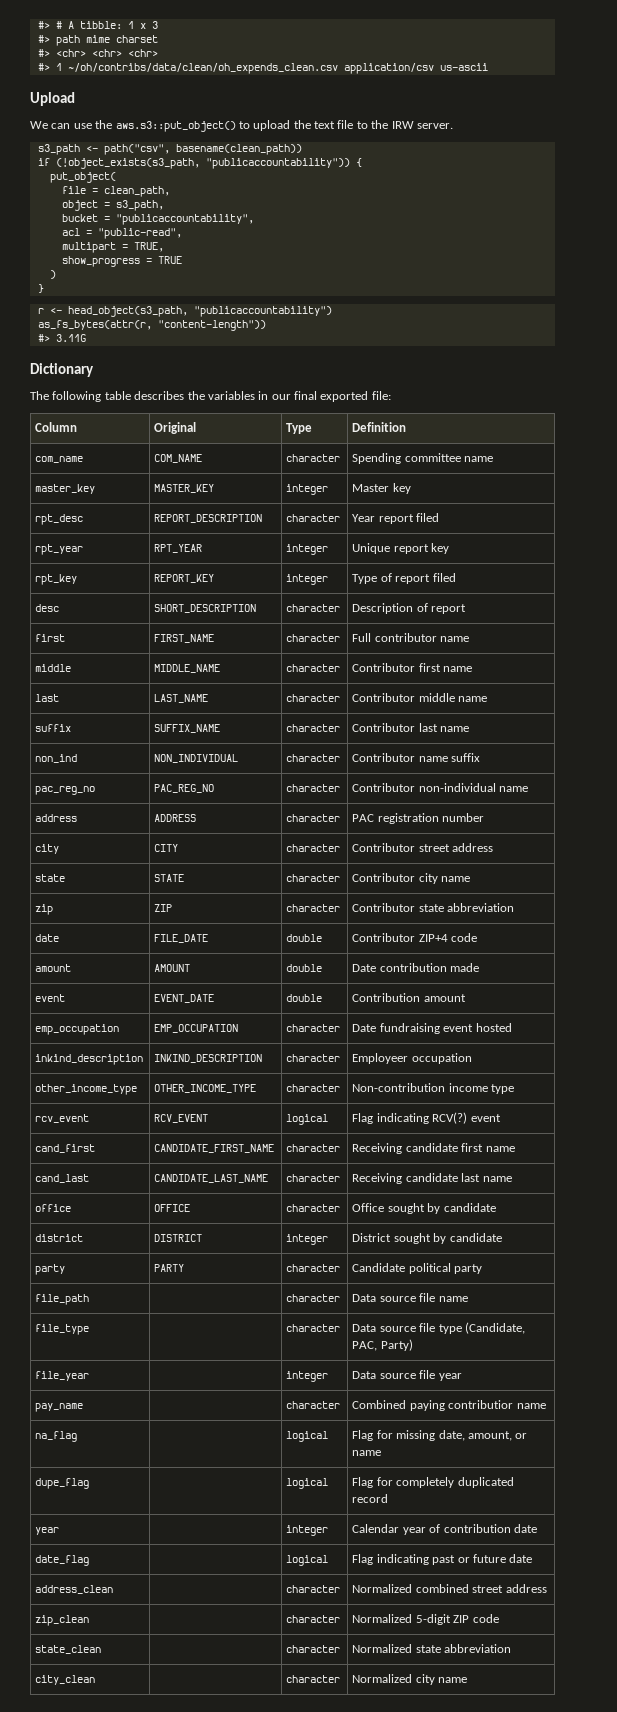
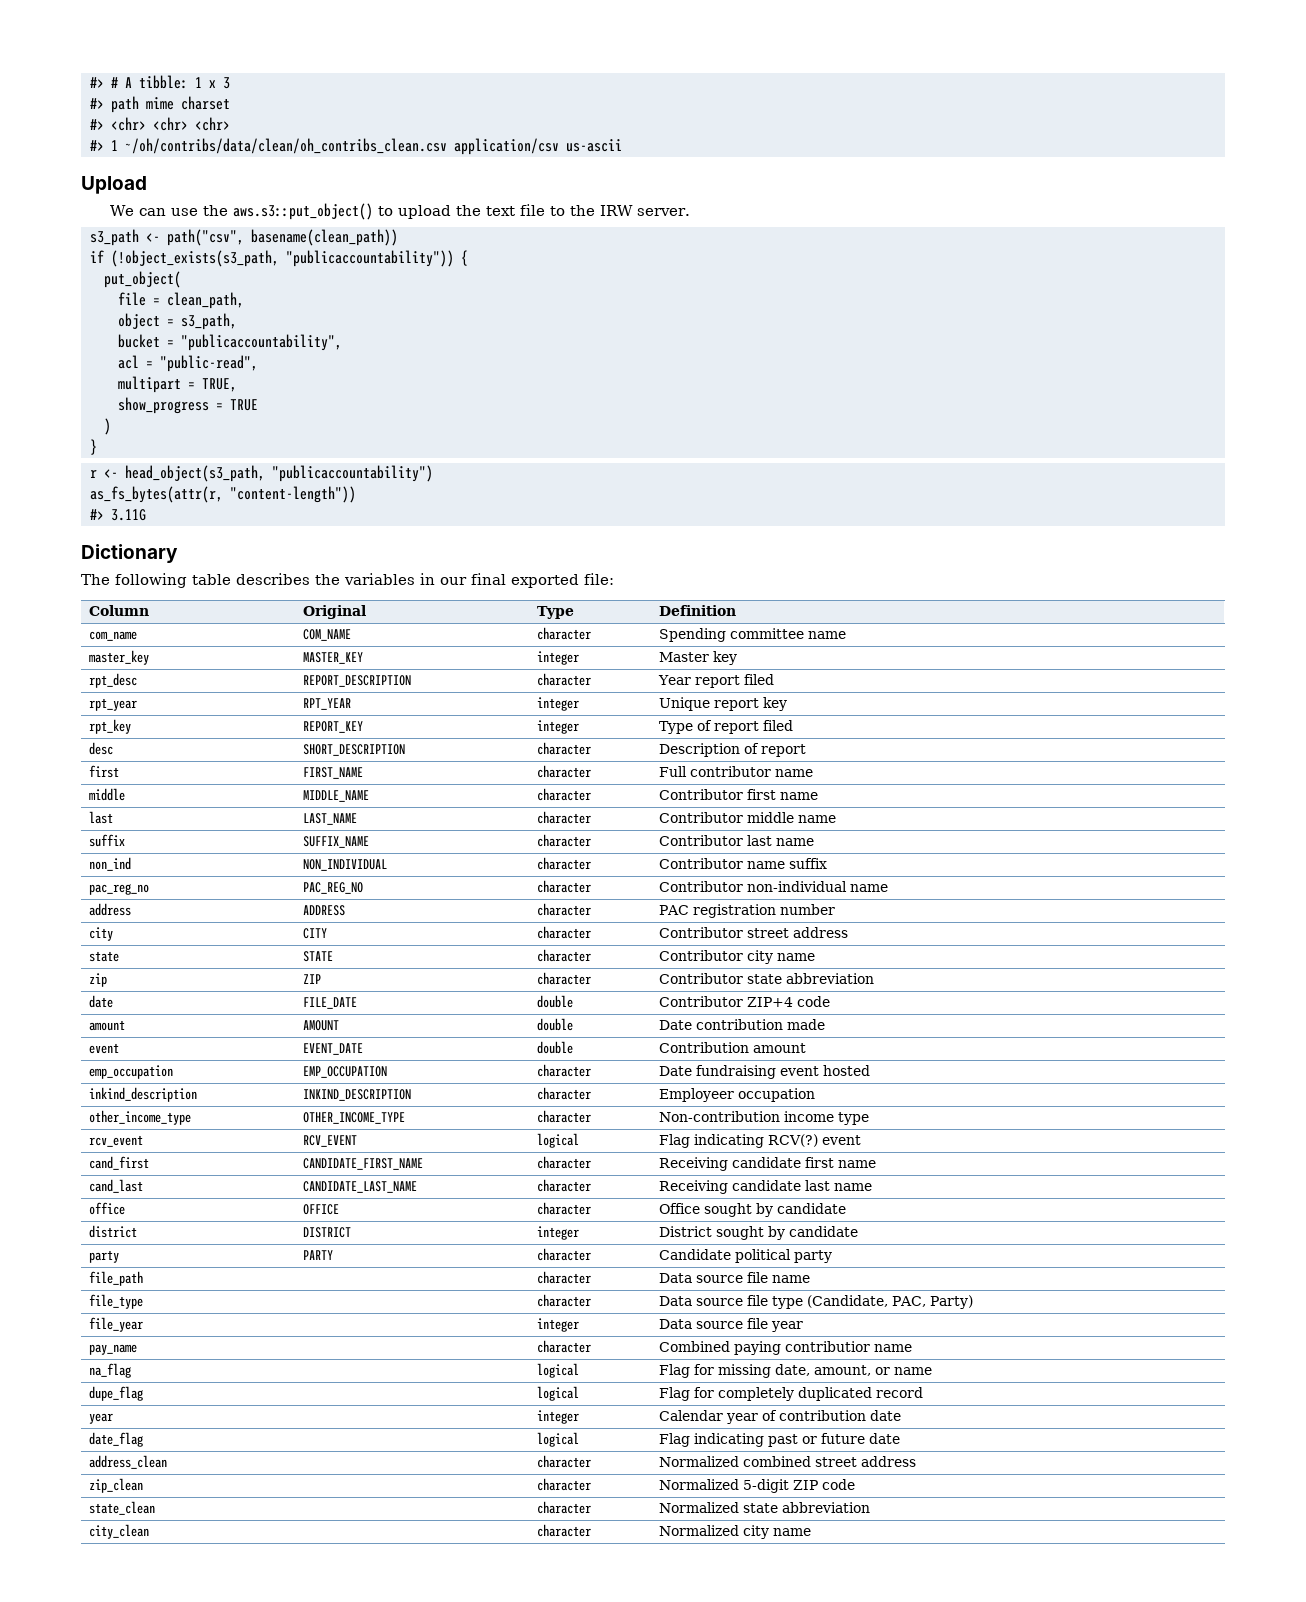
[67,63,338,74] ~/oh/contribs/data/clean/oh_expends_clean.csv -> [125,138,447,154] ~/oh/contribs/data/clean/oh_contribs_clean.csv

